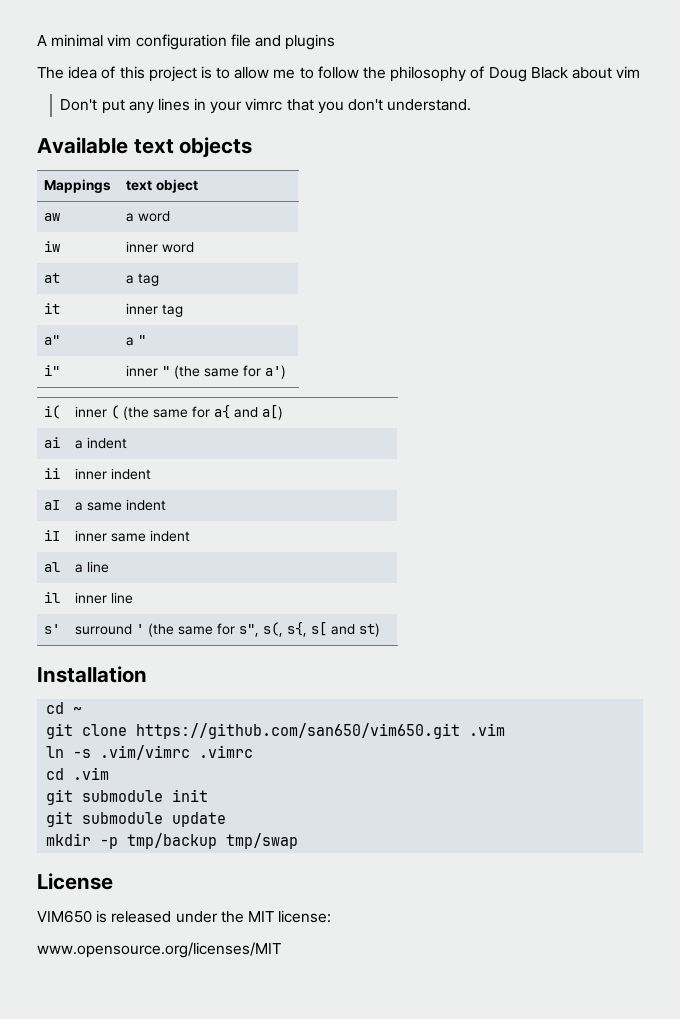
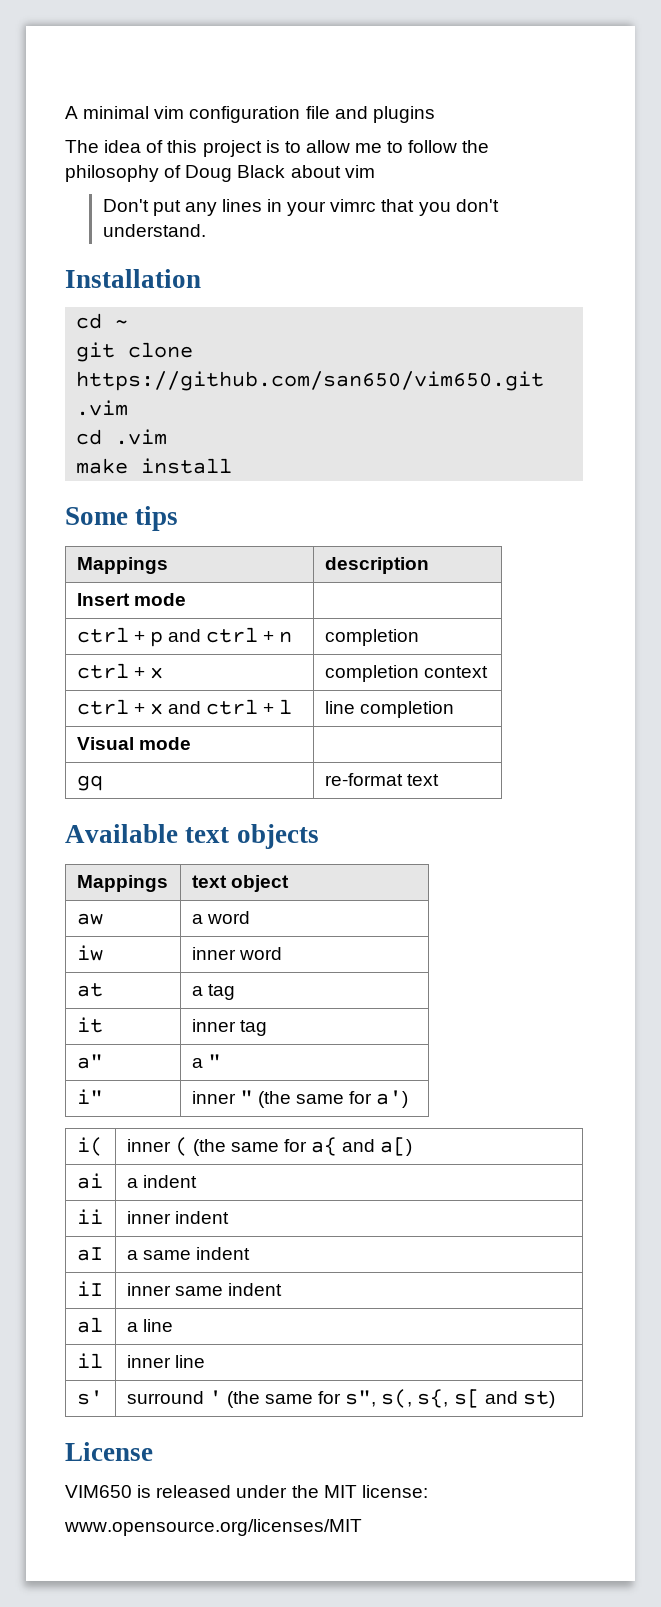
(472, 105) none -> [65,269,201,288] [76,313,129,329] [76,342,194,362] [76,371,545,391] [76,400,129,416] [76,429,168,445] [76,458,233,474] [65,506,179,531] [76,557,168,574] [324,557,429,574] [76,593,186,606] [76,627,293,647] [324,629,419,646] [76,663,163,679] [324,665,488,682] [76,699,293,715] [324,701,454,718] [76,737,191,750] [76,775,103,791] [324,773,439,786] // Installation // cd ~ // git clone https://github.com/san650/vim650.git .vim // cd .vim // make install // Some tips // Mappings | description // Insert mode | // ctrl + p and ctrl + n | completion // ctrl + x | completion context // ctrl + x and ctrl + l | line completion // Visual mode | // gq | re-format text
[37,666,147,683] [46,702,83,714] [46,723,506,739] [46,745,254,760] [46,767,110,780] [46,789,209,805] [46,811,227,827] [46,833,299,849] // Installation // cd ~ // git clone https://github.com/san650/vim650.git .vim // ln -s .vim/vimrc .vimrc // cd .vim // git submodule init // git submodule update // mkdir -p tmp/backup tmp/swap -> (555, 1399) none

